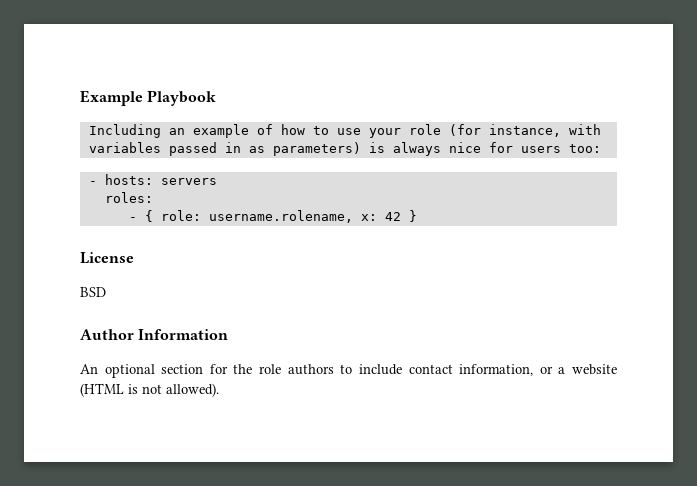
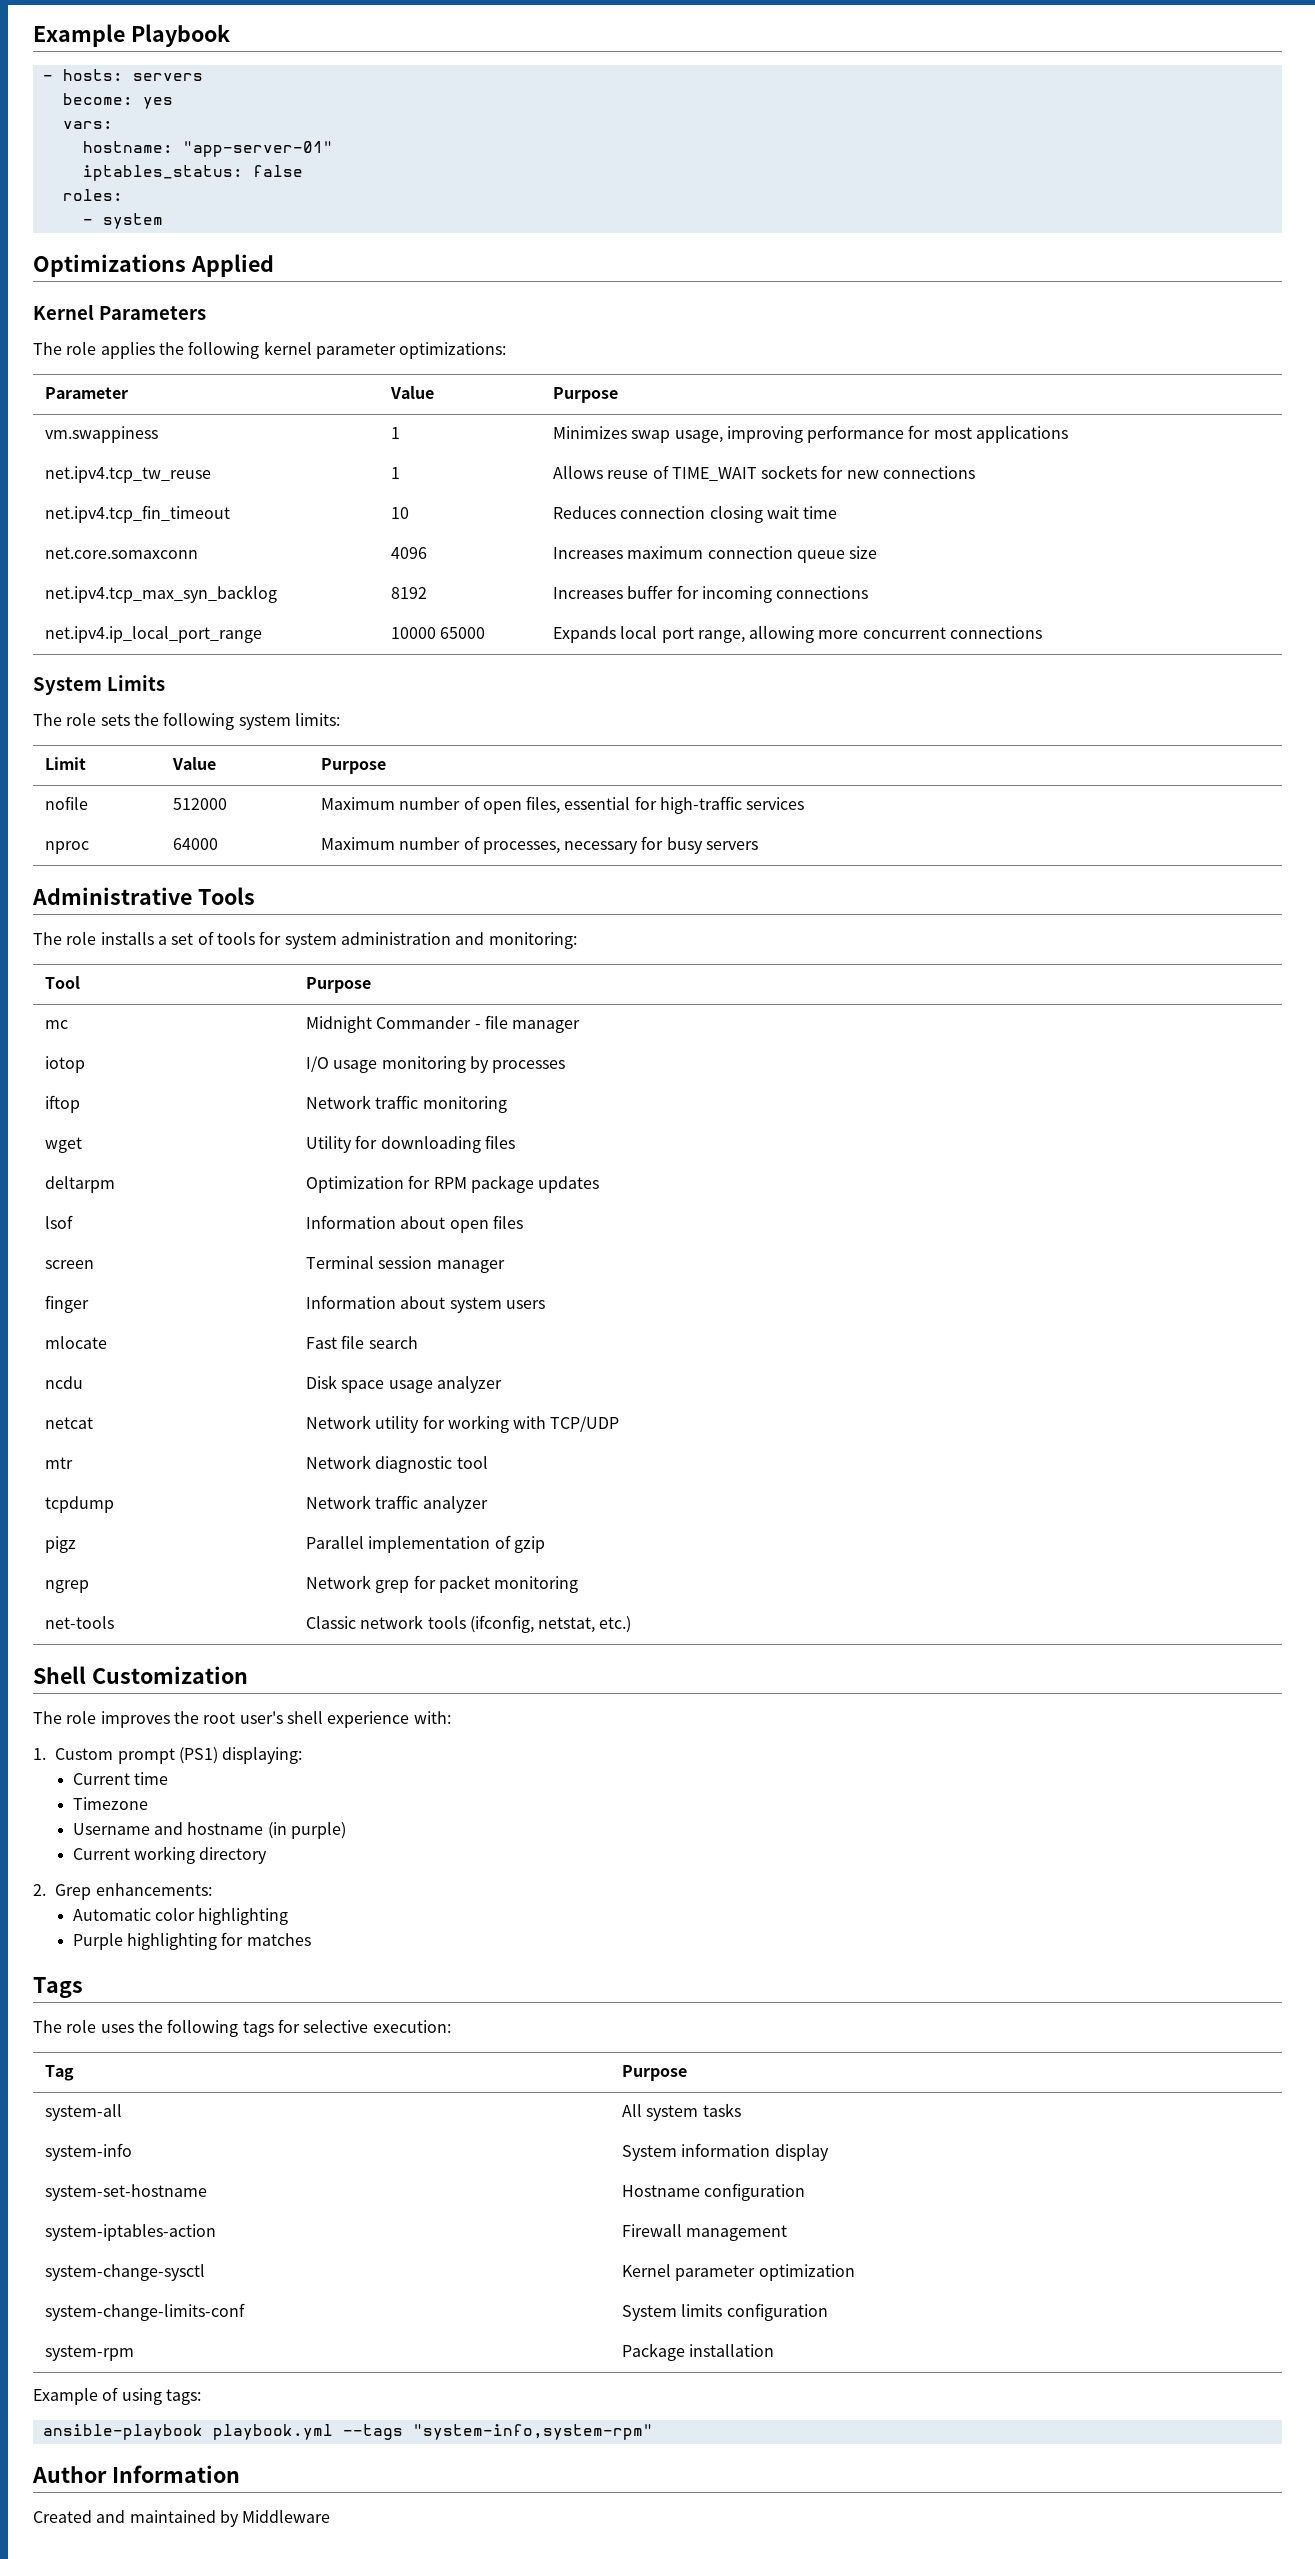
[88,124,601,138] [88,142,601,156] [88,174,217,185] [104,192,153,203] [128,210,417,223] [80,252,134,264] [80,287,106,297] [80,329,229,340] [80,364,618,378] [80,383,219,397] Including an example of how to use your role (for instance, with variables passed in as parameters) is always nice for users too: // - hosts: servers // roles: // - { role: username.rolename, x: 42 } // License // BSD // Author Information // An optional section for the role authors to include contact information, or a website (HTML is not allowed). -> [42,69,203,81] [62,93,173,109] [62,121,113,129] [82,141,333,157] [82,165,303,181] [62,189,123,201] [82,213,163,229] [33,254,274,277] [33,304,206,320] [33,341,507,359] [44,387,128,399] [389,386,434,399] [552,387,618,403] [44,426,158,443] [390,427,400,439] [552,425,1069,443] [44,466,211,483] [390,467,400,479] [552,465,976,481] [44,505,230,523] [390,507,409,519] [552,506,838,523] [44,547,198,559] [390,547,427,559] [552,546,878,563] [44,585,277,603] [390,587,427,599] [552,585,869,603] [44,626,262,643] [390,627,486,639] [552,626,1043,643] [33,675,165,695] [33,712,340,730] [44,757,86,770] [171,757,216,770] [320,758,386,774] [44,796,88,810] [172,798,227,810] [320,796,805,814] [44,841,89,854] [172,838,218,850] [320,836,759,854] [32,887,255,905] [33,931,577,949] [44,976,80,989] [305,977,371,993] [44,1020,68,1029] [305,1015,581,1033] [44,1056,85,1073] [305,1056,566,1073] [44,1095,80,1113] [305,1095,507,1113] [44,1137,82,1153] [305,1135,515,1153] [44,1176,115,1193] [305,1175,600,1193] [44,1215,73,1229] [305,1215,523,1233] [44,1260,94,1269] [305,1256,505,1273] [44,1295,89,1313] [305,1295,545,1313] [44,1336,107,1349] [305,1335,418,1349] [44,1376,83,1389] [305,1375,502,1393] [44,1417,93,1429] [305,1415,620,1433] [44,1457,73,1469] [305,1455,488,1473] [44,1496,114,1513] [305,1495,488,1513] [44,1536,76,1553] [305,1535,545,1553] [44,1580,89,1593] [305,1575,579,1593] [44,1616,114,1629] [305,1615,632,1633] [33,1666,248,1684] [33,1711,451,1728] [33,1747,303,1764] [72,1772,169,1785] [72,1797,148,1810] [72,1822,347,1839] [72,1846,268,1864] [33,1883,212,1900] [72,1908,289,1925] [72,1932,311,1950] [33,1977,83,1998] [33,2019,451,2037] [44,2065,74,2081] [621,2065,687,2081] [44,2104,122,2121] [621,2103,741,2121] [44,2143,132,2161] [621,2143,829,2161] [44,2184,207,2201] [621,2183,806,2201] [44,2224,216,2241] [621,2224,788,2241] [44,2264,205,2281] [621,2264,855,2281] [44,2303,245,2321] [621,2303,828,2321] [44,2345,134,2361] [621,2343,775,2361] [33,2387,201,2405] [42,2424,653,2440] [32,2465,240,2483] [33,2510,331,2527] - hosts: servers // become: yes // vars: // hostname: "app-server-01" // iptables_status: false // roles: // - system // Optimizations Applied // Kernel Parameters // The role applies the following kernel parameter optimizations: // Parameter | Value | Purpose // vm.swappiness | 1 | Minimizes swap usage, improving performance for most applications // net.ipv4.tcp_tw_reuse | 1 | Allows reuse of TIME_WAIT sockets for new connections // net.ipv4.tcp_fin_timeout | 10 | Reduces connection closing wait time // net.core.somaxconn | 4096 | Increases maximum connection queue size // net.ipv4.tcp_max_syn_backlog | 8192 | Increases buffer for incoming connections // net.ipv4.ip_local_port_range | 10000 65000 | Expands local port range, allowing more concurrent connections // System Limits // The role sets the following system limits: // Limit | Value | Purpose // nofile | 512000 | Maximum number of open files, essential for high-traffic services // nproc | 64000 | Maximum number of processes, necessary for busy servers // Administrative Tools // The role installs a set of tools for system administration and monitoring: // Tool | Purpose // mc | Midnight Commander - file manager // iotop | I/O usage monitoring by processes // iftop | Network traffic monitoring // wget | Utility for downloading files // deltarpm | Optimization for RPM package updates // lsof | Information about open files // screen | Terminal session manager // finger | Information about system users // mlocate | Fast file search // ncdu | Disk space usage analyzer // netcat | Network utility for working with TCP/UDP // mtr | Network diagnostic tool // tcpdump | Network traffic analyzer // pigz | Parallel implementation of gzip // ngrep | Network grep for packet monitoring // net-tools | Classic network tools (ifconfig, netstat, etc.) // Shell Customization // The role improves the root user's shell experience with: // 1. Custom prompt (PS1) displaying: // Current time // Timezone // Username and hostname (in purple) // Current working directory // 2. Grep enhancements: // Automatic color highlighting // Purple highlighting for matches // Tags // The role uses the following tags for selective execution: // Tag | Purpose // system-all | All system tasks // system-info | System information display // system-set-hostname | Hostname configuration // system-iptables-action | Firewall management // system-change-sysctl | Kernel parameter optimization // system-change-limits-conf | System limits configuration // system-rpm | Package installation // Example of using tags: // ansible-playbook playbook.yml --tags "system-info,system-rpm" // Author Information // Created and maintained by Middleware

